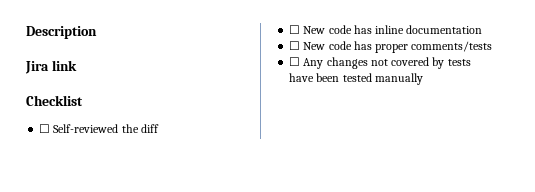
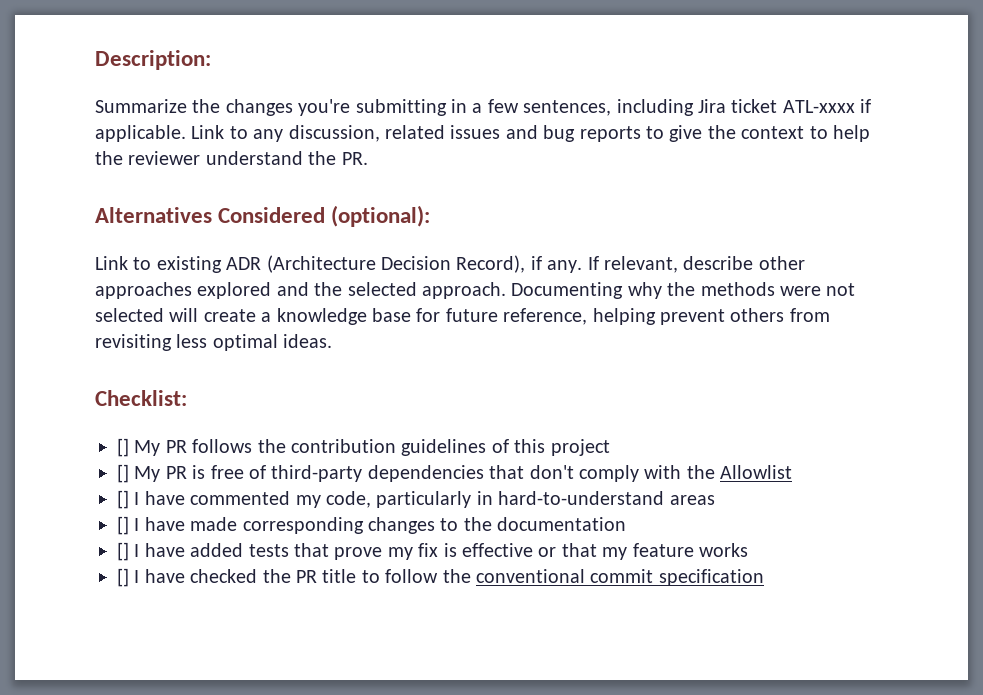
[26,26,97,39] [25,60,77,74] [26,95,83,106] [39,124,159,133] [289,25,483,34] [289,41,493,53] [289,57,471,69] [289,73,423,85] Description // Jira link // Checklist // ☐ Self-reviewed the diff // ☐ New code has inline documentation // ☐ New code has proper comments/tests // ☐ Any changes not covered by tests have been tested manually -> [95,50,211,70] [95,99,872,116] [95,125,870,142] [95,151,368,165] [95,205,431,227] [95,255,805,273] [95,282,856,299] [95,308,830,325] [95,334,333,351] [95,390,187,406] [117,438,610,457] [117,464,793,483] [117,490,715,509] [117,516,627,535] [117,542,748,561] [117,568,764,587] Description: // Summarize the changes you're submitting in a few sentences, including Jira ticket ATL-xxxx if applicable. Link to any discussion, related issues and bug reports to give the context to help the reviewer understand the PR. // Alternatives Considered (optional): // Link to existing ADR (Architecture Decision Record), if any. If relevant, describe other approaches explored and the selected approach. Documenting why the methods were not selected will create a knowledge base for future reference, helping prevent others from revisiting less optimal ideas. // Checklist: // [] My PR follows the contribution guidelines of this project // [] My PR is free of third-party dependencies that don't comply with the Allowlist // [] I have commented my code, particularly in hard-to-understand areas // [] I have made corresponding changes to the documentation // [] I have added tests that prove my fix is effective or that my feature works // [] I have checked the PR title to follow the conventional commit specification

